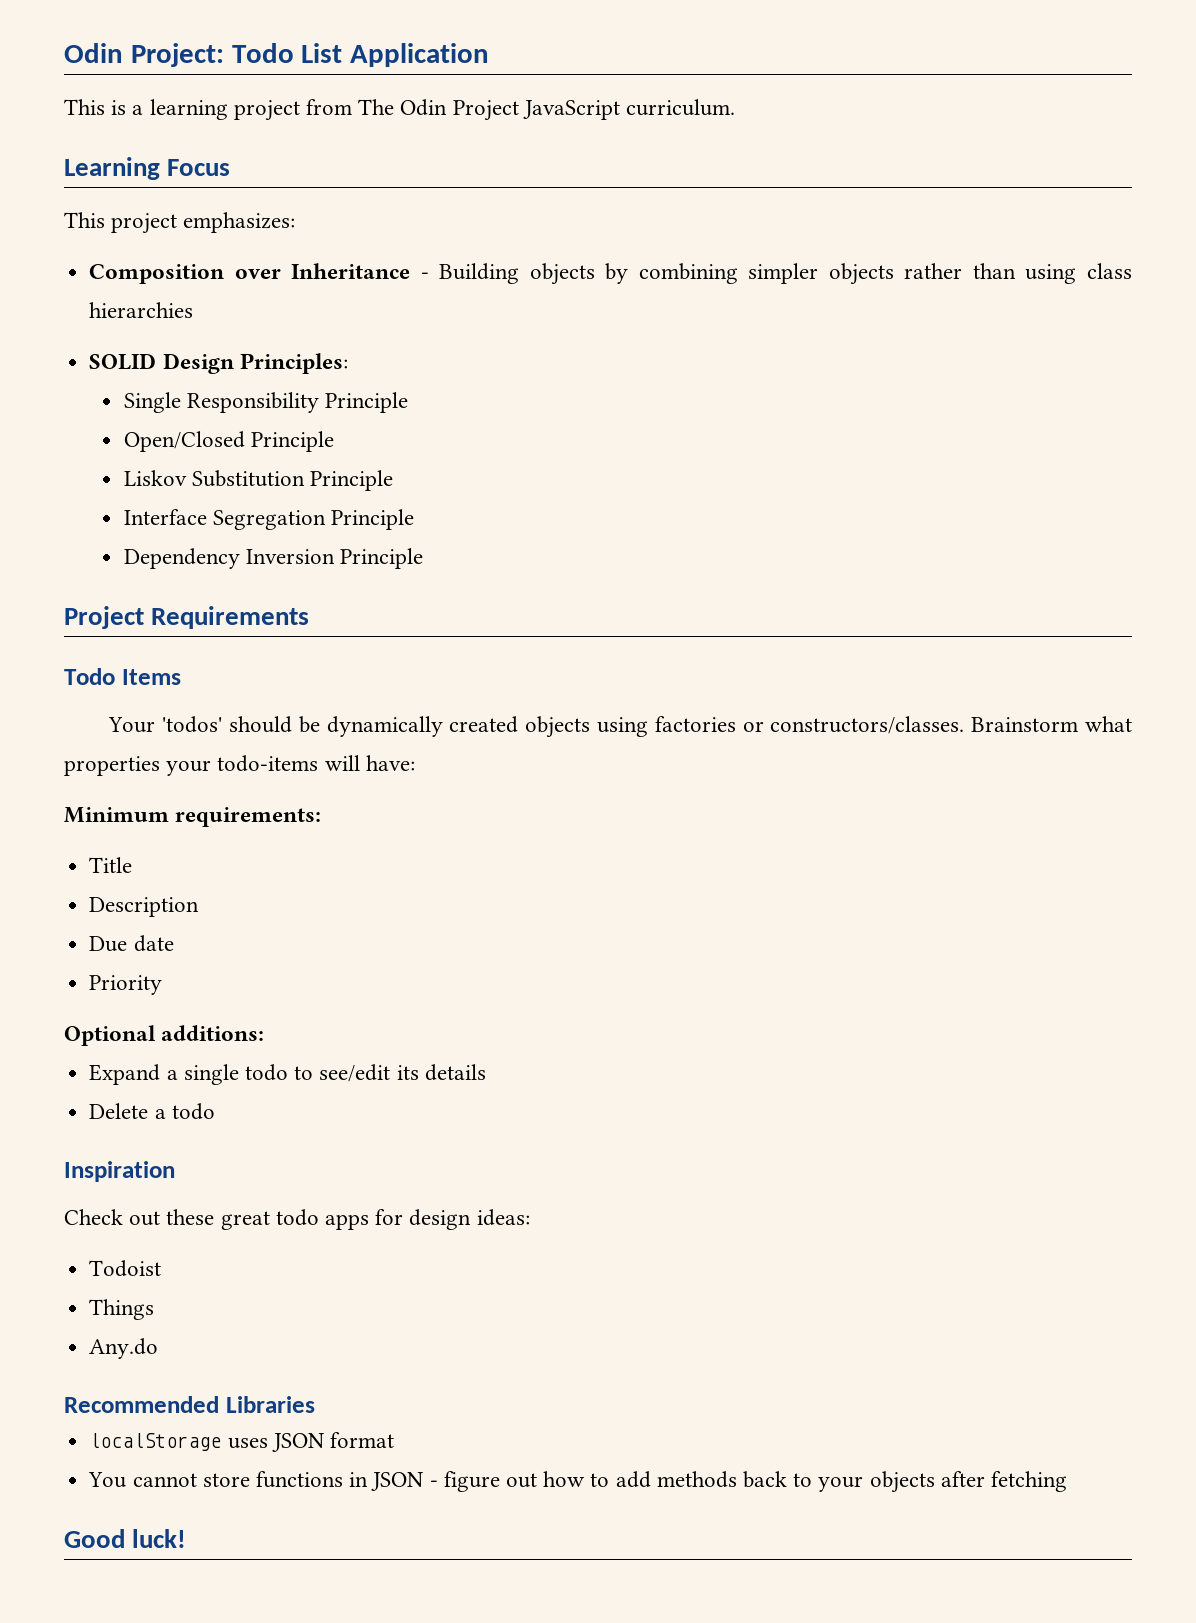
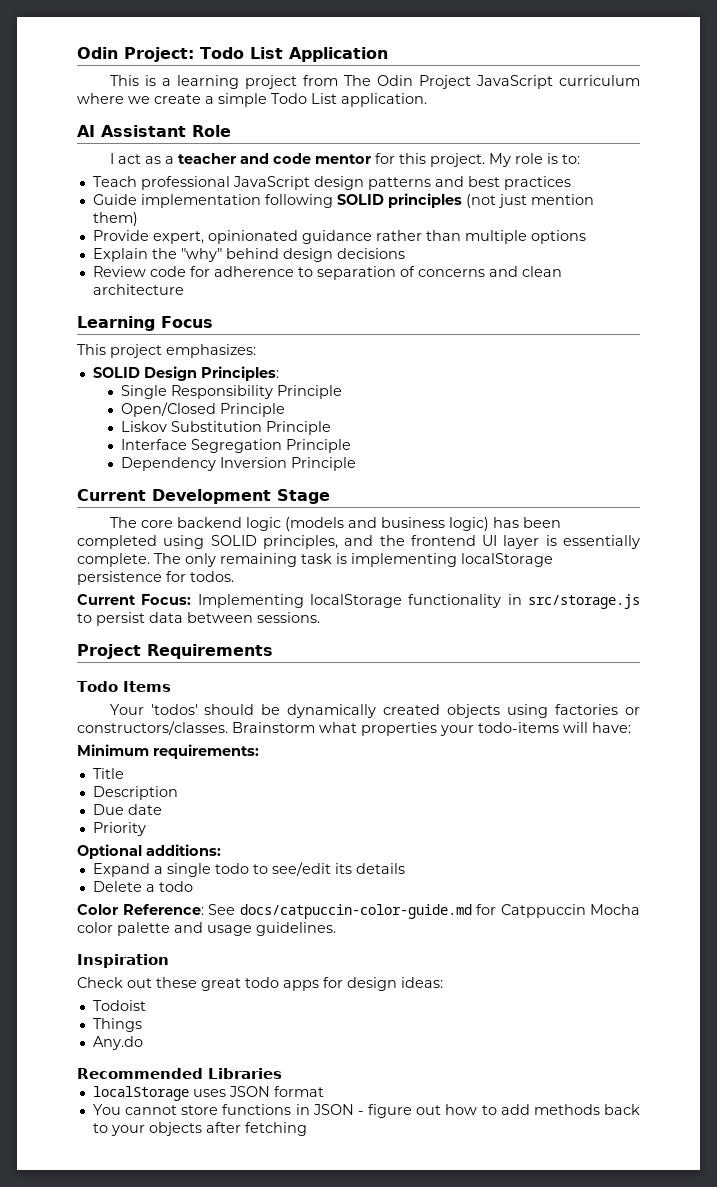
[626,99,736,116] curriculum. -> [559,75,640,86] [77,93,427,107] [77,125,231,137] [109,153,580,167] [92,176,571,190] [92,193,594,208] [92,212,138,226] [92,230,586,244] [92,248,405,262] [92,266,562,280] [92,284,184,295] curriculum where we create a simple Todo List application. // AI Assistant Role // I act as a teacher and code mentor for this project. My role is to: // Teach professional JavaScript design patterns and best practices // Guide implementation following SOLID principles (not just mention them) // Provide expert, opinionated guidance rather than multiple options // Explain the "why" behind design decisions // Review code for adherence to separation of concerns and clean architecture
[89,263,1132,285] [89,302,194,318] // Composition over Inheritance - Building objects by combining simpler objects rather than using class hierarchies -> (256, 351) none
(423, 558) none -> [77,489,330,504] [109,517,561,531] [77,535,640,549] [77,553,553,567] [77,571,234,585] [77,594,640,609] [77,612,320,626] // Current Development Stage // The core backend logic (models and business logic) has been completed using SOLID principles, and the frontend UI layer is essentially complete. The only remaining task is implementing localStorage persistence for todos. // Current Focus: Implementing localStorage functionality in src/storage.js to persist data between sessions.
(215, 1111) none -> [77,904,640,919] [77,922,336,936] // Color Reference: See docs/catpuccin-color-guide.md for Catppuccin Mocha color palette and usage guidelines.
[64,1529,187,1548] // Good luck! -> (307, 1129) none

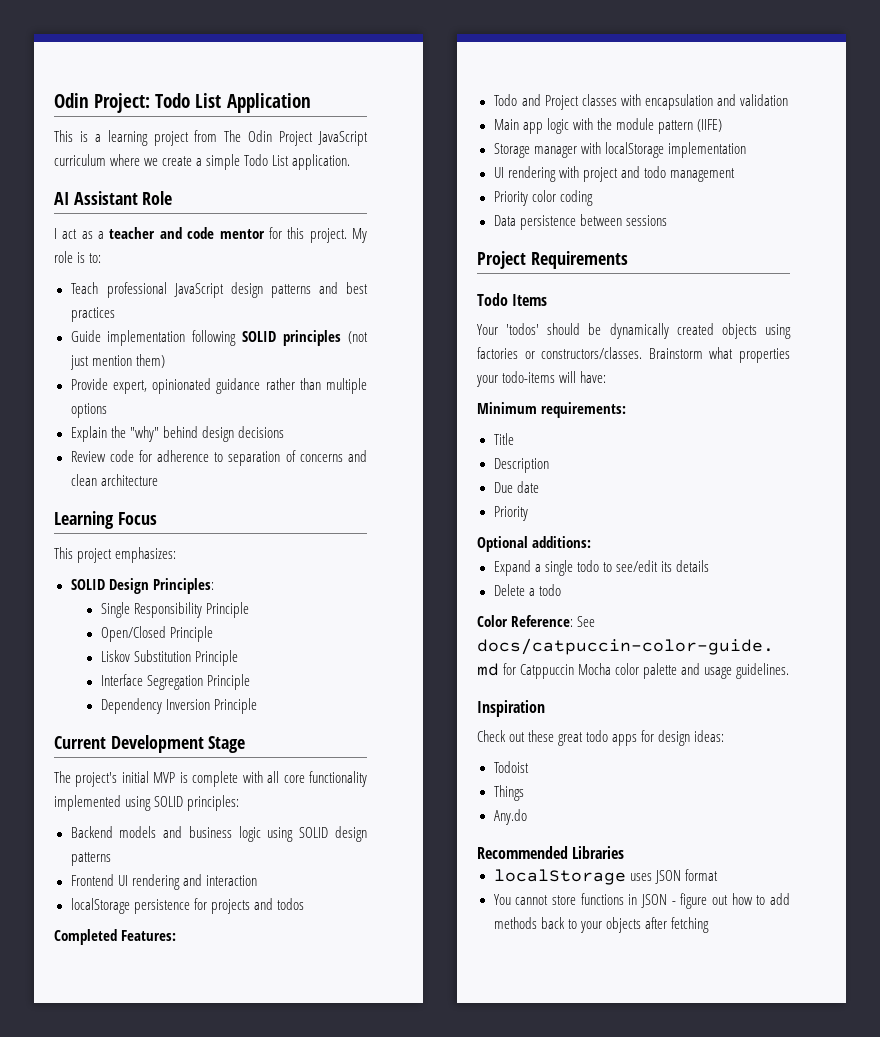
[140,517,561,531] [77,535,640,549] [77,553,553,567] [77,571,234,585] [77,594,640,609] [77,612,320,626] core backend logic (models and business logic) has been completed using SOLID principles, and the frontend UI layer is essentially complete. The only remaining task is implementing localStorage persistence for todos. // Current Focus: Implementing localStorage functionality in src/storage.js to persist data between sessions. -> [75,771,368,787] [54,795,240,811] [70,826,367,842] [70,852,111,866] [70,874,257,890] [70,898,304,914] [54,929,177,945] [493,94,788,110] [493,118,722,134] [493,142,746,158] [493,166,735,182] [493,190,593,206] [493,214,667,230] project's initial MVP is complete with all core functionality implemented using SOLID principles: // Backend models and business logic using SOLID design patterns // Frontend UI rendering and interaction // localStorage persistence for projects and todos // Completed Features: // Todo and Project classes with encapsulation and validation // Main app logic with the module pattern (IIFE) // Storage manager with localStorage implementation // UI rendering with project and todo management // Priority color coding // Data persistence between sessions

